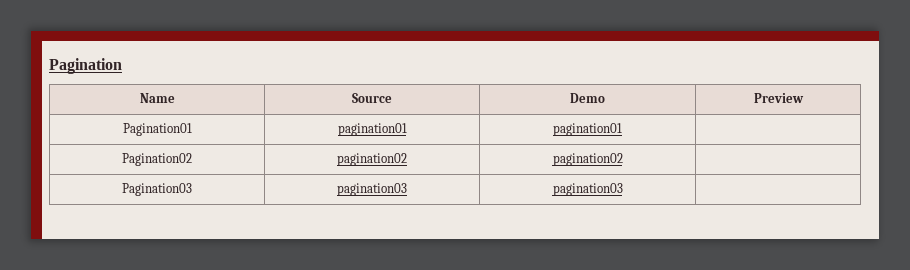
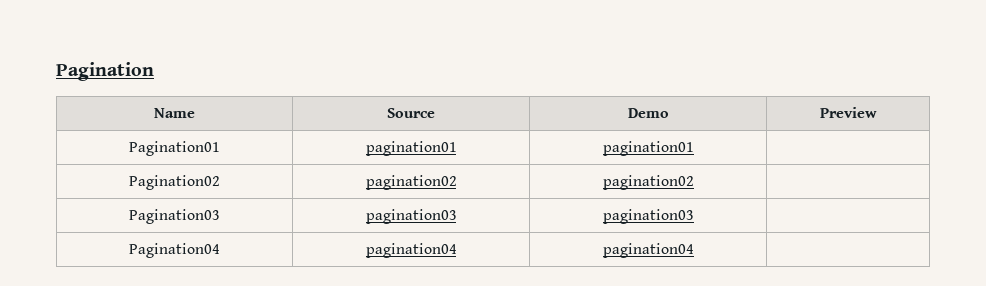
(623, 189) none -> [129,243,220,258] [365,243,457,258] [602,243,694,258] // Pagination04 | pagination04 | pagination04 |

